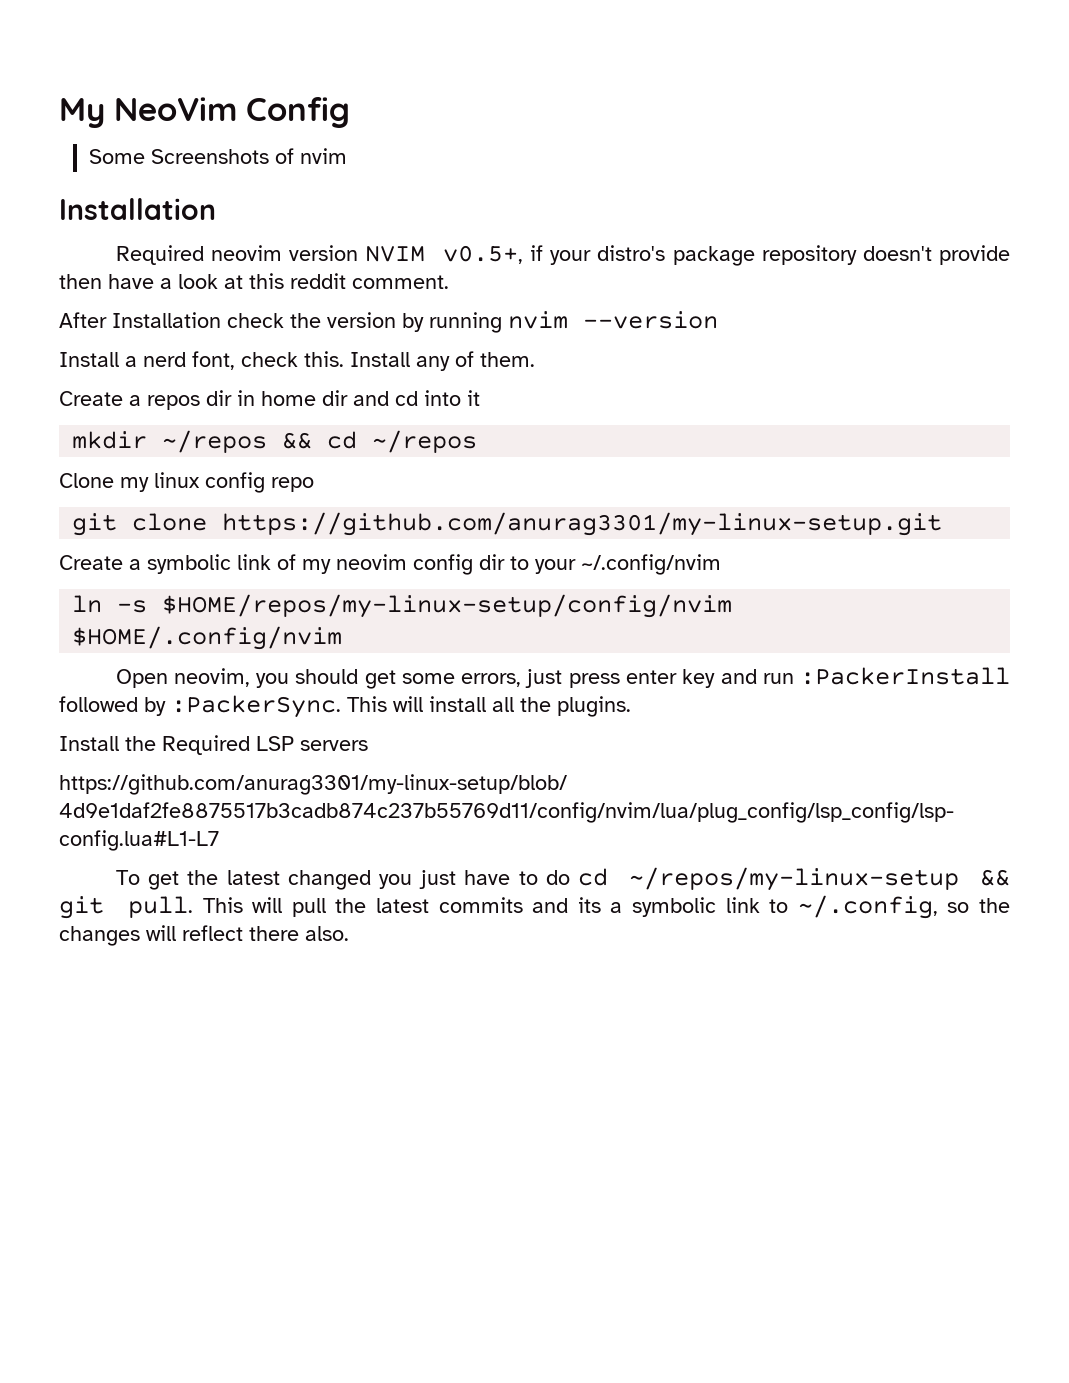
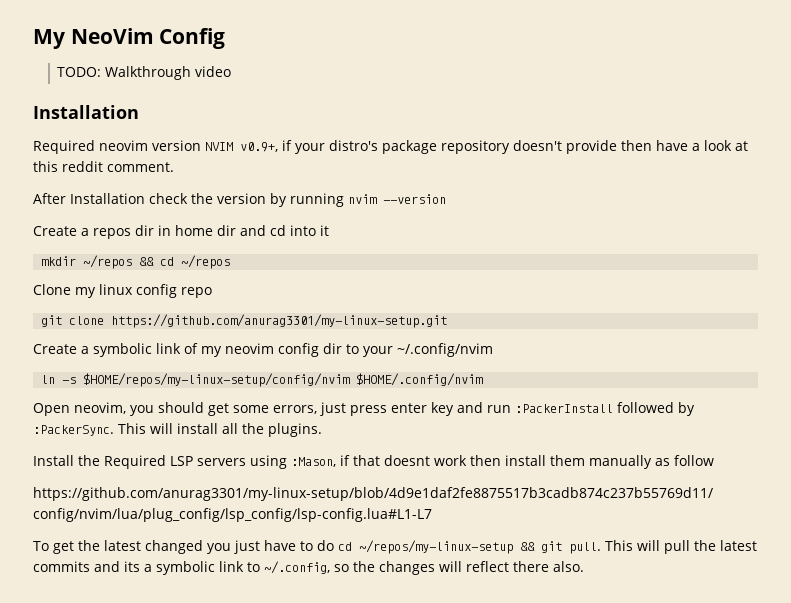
[88,148,347,164] Some Screenshots of nvim -> [57,66,232,80] TODO: Walkthrough video
[442,245,523,264] v0.5+, -> [240,142,278,152] v0.9+,
[59,351,535,371] // Install a nerd font, check this. Install any of them. -> (446, 199) none
(368, 745) none -> [250,455,714,469] using :Mason, if that doesnt work then install them manually as follow

